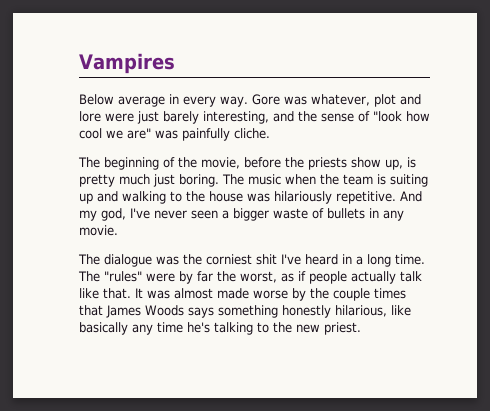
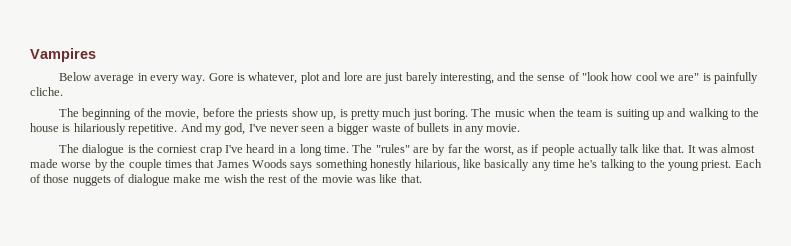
[283,96,307,105] was -> [237,73,246,81] is
[105,113,134,122] were -> [365,75,382,81] are
[155,130,178,139] was -> [702,73,711,81] is
[247,193,270,202] was -> [62,124,71,132] is
[156,256,179,265] was -> [127,145,136,153] is
[256,254,277,265] shit -> [199,147,222,156] crap
[146,273,175,282] were -> [413,147,430,153] are
[296,322,361,335] new priest. -> [667,159,762,171] [30,174,422,186] young priest. Each of those nuggets of dialogue make me wish the rest of the movie was like that.

